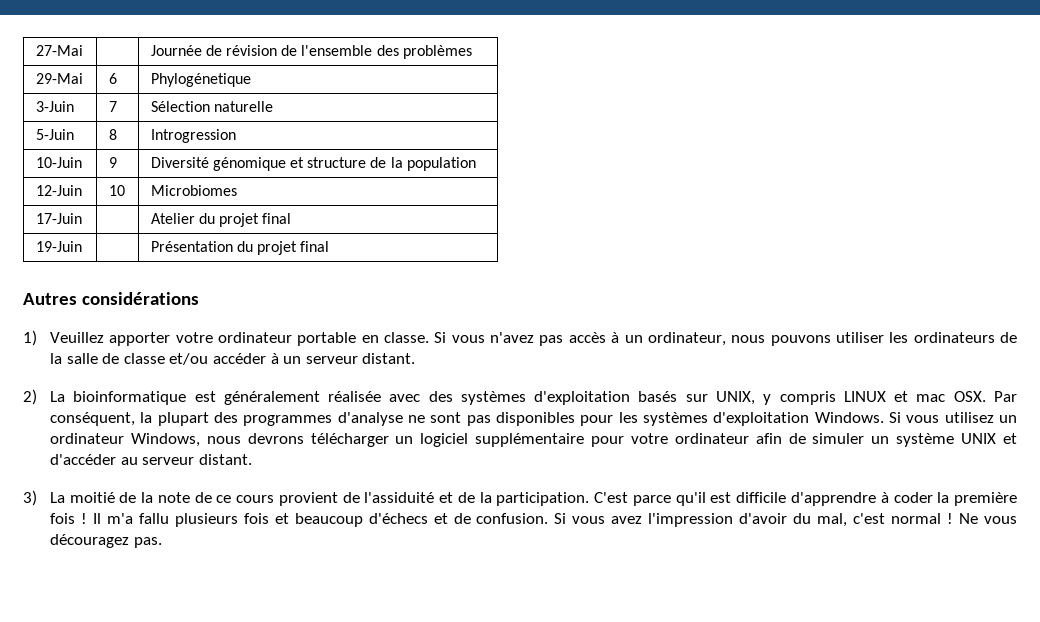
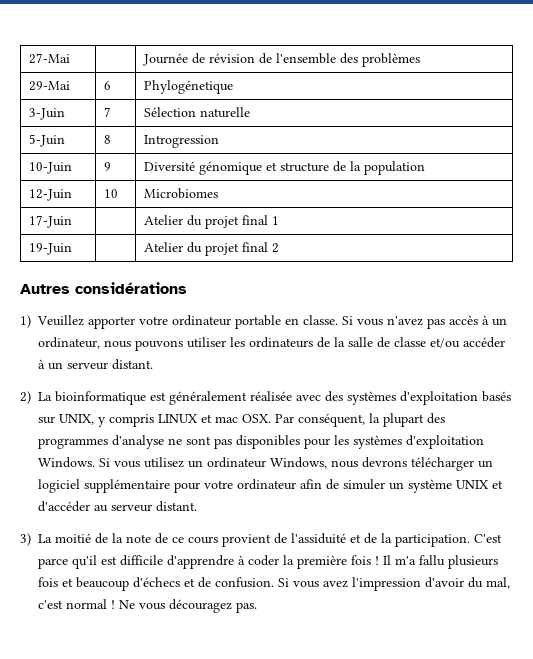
(292, 218) none -> [271,216,279,225] 1
[150,241,330,255] Présentation du projet final -> [143,242,279,256] Atelier du projet final 2

